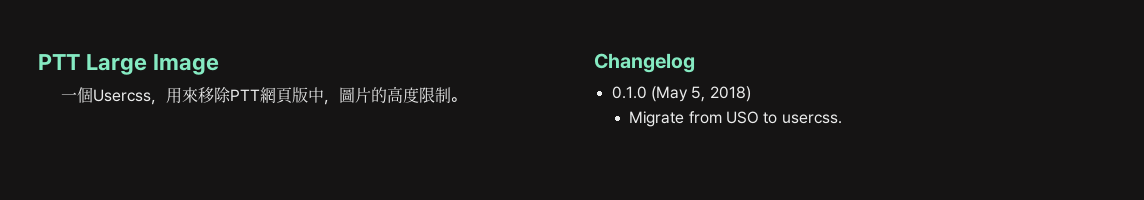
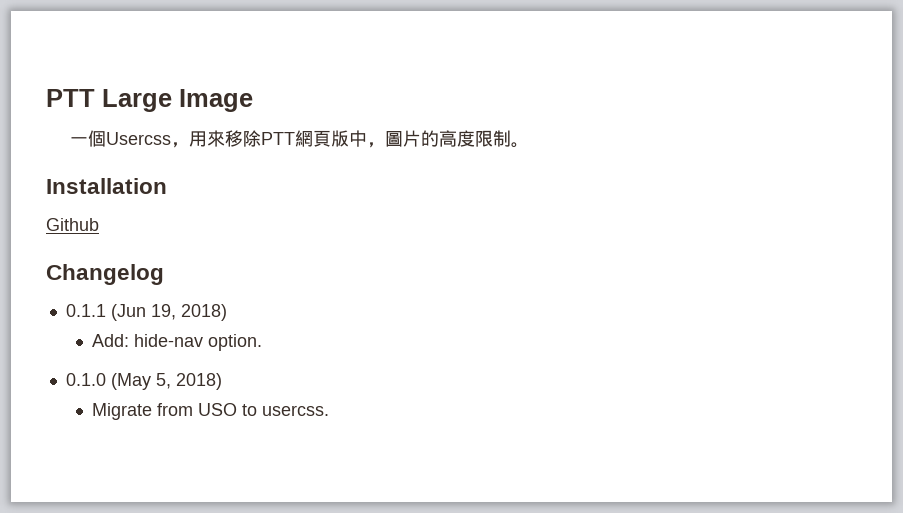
(466, 99) none -> [46,178,167,194] [46,218,99,231] // Installation // Github
(695, 63) none -> [65,304,227,321] [91,334,262,351] // 0.1.1 (Jun 19, 2018) // Add: hide-nav option.

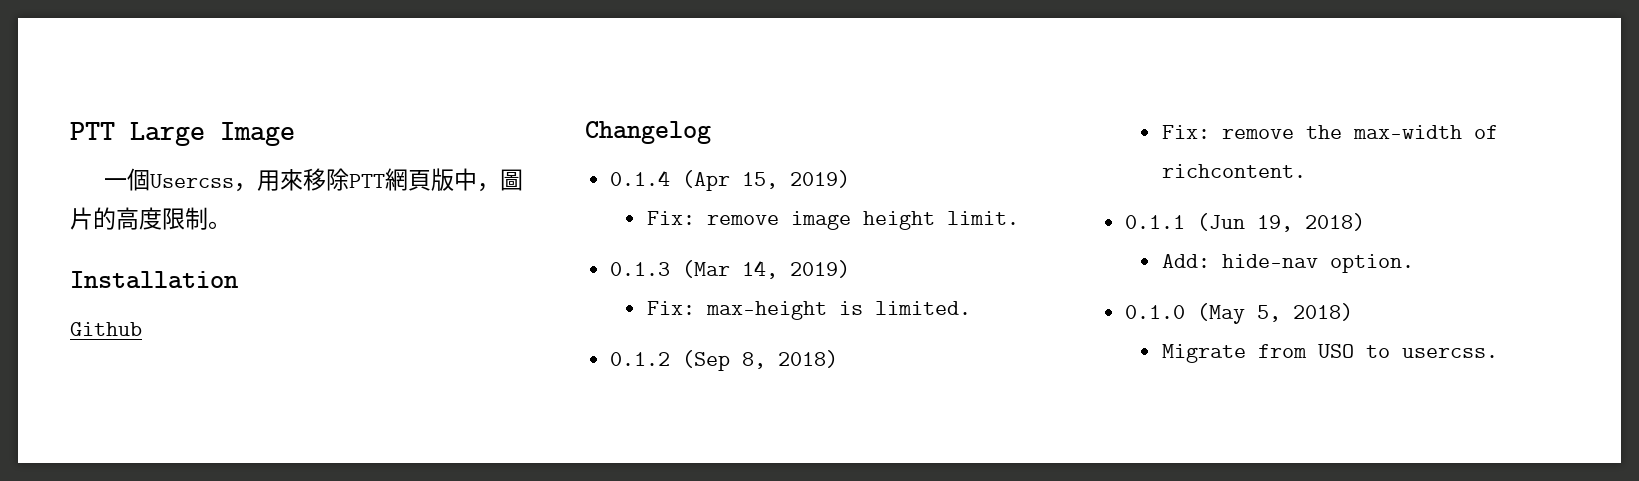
(164, 274) none -> [610,170,851,191] [647,211,1020,230] [610,260,851,279] [647,301,972,320] [610,350,839,371] [1162,125,1499,139] [1162,164,1307,178] // 0.1.4 (Apr 15, 2019) // Fix: remove image height limit. // 0.1.3 (Mar 14, 2019) // Fix: max-height is limited. // 0.1.2 (Sep 8, 2018) // Fix: remove the max-width of richcontent.

